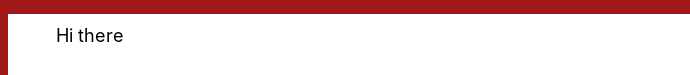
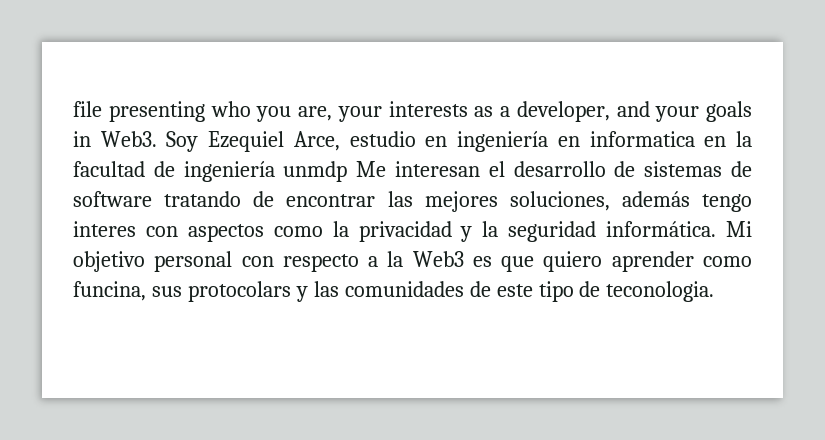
[56,28,124,42] Hi there -> [73,101,752,122] [73,131,753,152] [73,161,752,182] [73,191,752,212] [73,221,752,242] [73,251,752,272] [73,281,715,302] file presenting who you are, your interests as a developer, and your goals in Web3. Soy Ezequiel Arce, estudio en ingeniería en informatica en la facultad de ingeniería unmdp Me interesan el desarrollo de sistemas de software tratando de encontrar las mejores soluciones, además tengo interes con aspectos como la privacidad y la seguridad informática. Mi objetivo personal con respecto a la Web3 es que quiero aprender como funcina, sus protocolars y las comunidades de este tipo de teconologia.

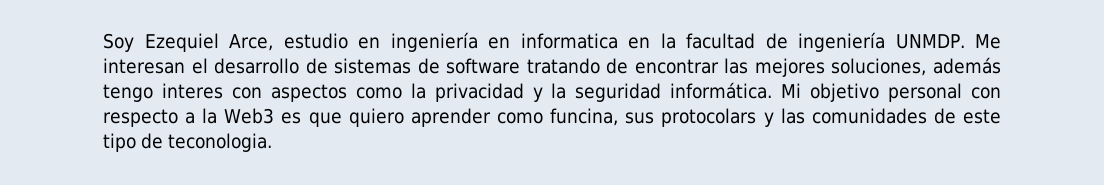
[73,101,752,122] [73,131,157,147] file presenting who you are, your interests as a developer, and your goals in Web3. -> (103, 42) none
[283,161,348,182] unmdp -> [895,34,965,49] UNMDP.

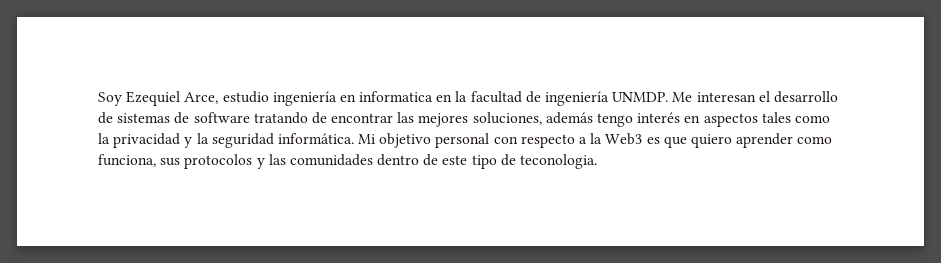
[358,37,381,49] en -> (269, 97) none
[161,83,347,102] interes con aspectos -> [637,112,791,127] interés en aspectos tales
[550,108,757,127] funcina, sus protocolars -> [98,154,253,169] funciona, sus protocolos
(927, 116) none -> [377,154,420,166] dentro

